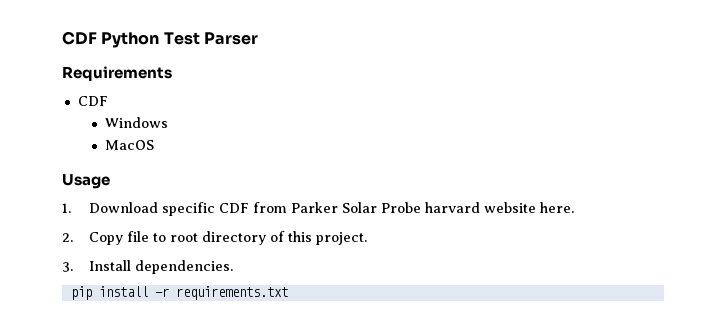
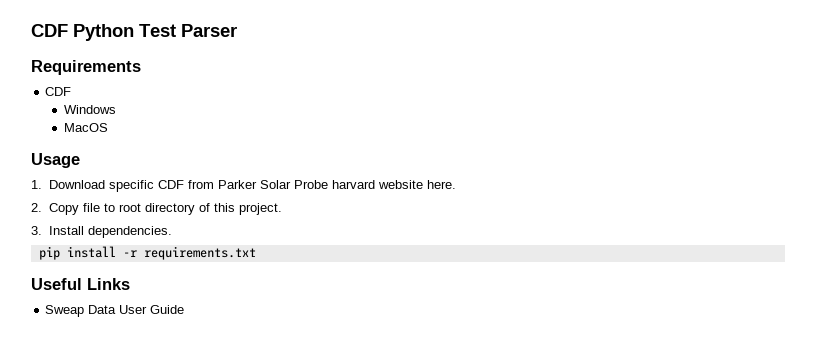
(288, 293) none -> [31,278,130,290] [45,305,185,317] // Useful Links // Sweap Data User Guide

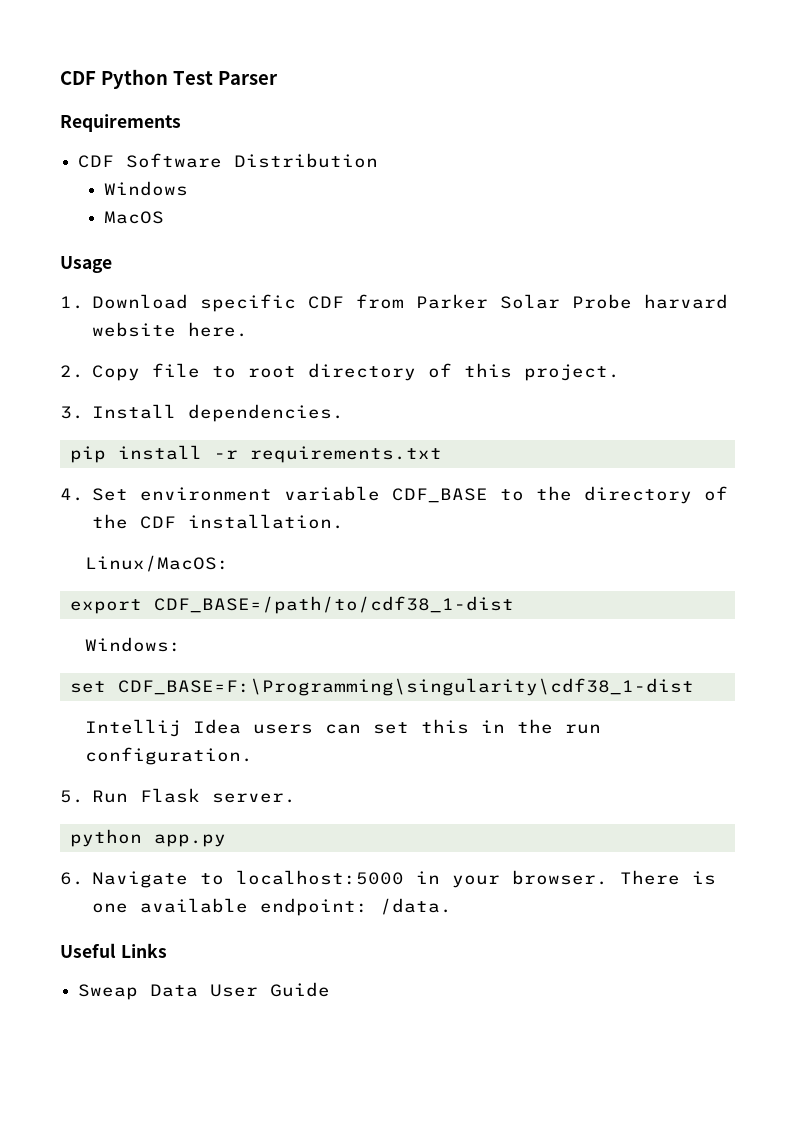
(72, 91) none -> [126,153,379,168] Software Distribution
(256, 253) none -> [60,486,729,504] [92,514,345,529] [85,555,230,572] [69,596,514,614] [85,637,182,652] [69,678,694,696] [85,719,602,737] [85,747,254,765] [60,788,297,803] [69,829,226,847] [60,870,717,888] [92,898,453,916] // 4. Set environment variable CDF_BASE to the directory of the CDF installation. // Linux/MacOS: // export CDF_BASE=/path/to/cdf38_1-dist // Windows: // set CDF_BASE=F:\Programming\singularity\cdf38_1-dist // Intellij Idea users can set this in the run configuration. // 5. Run Flask server. // python app.py // 6. Navigate to localhost:5000 in your browser. There is one available endpoint: /data.

